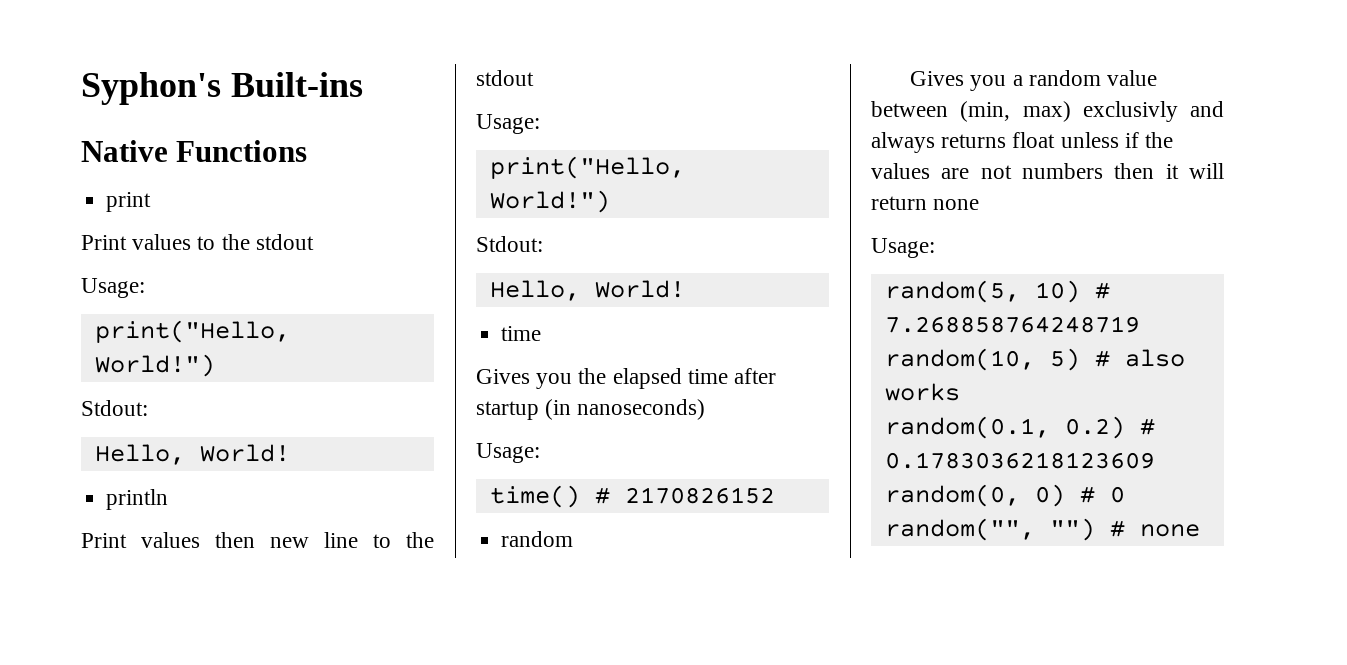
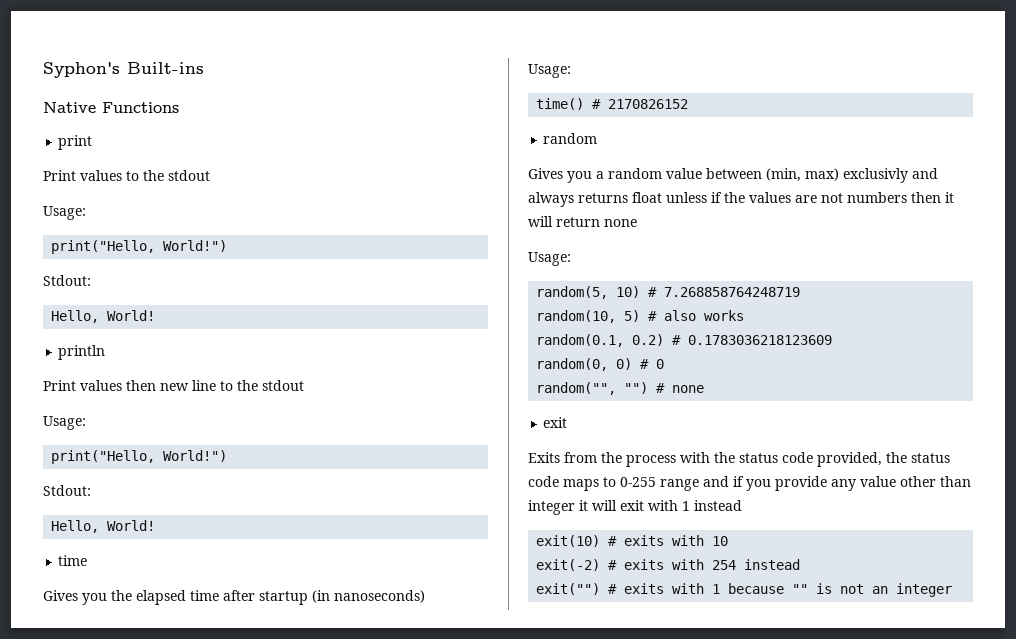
(1200, 530) none -> [543,417,568,428] [528,452,950,467] [528,476,971,491] [528,500,742,515] [536,535,729,547] [536,559,801,571] [536,583,953,597] // exit // Exits from the process with the status code provided, the status code maps to 0-255 range and if you provide any value other than integer it will exit with 1 instead // exit(10) # exits with 10 // exit(-2) # exits with 254 instead // exit("") # exits with 1 because "" is not an integer

